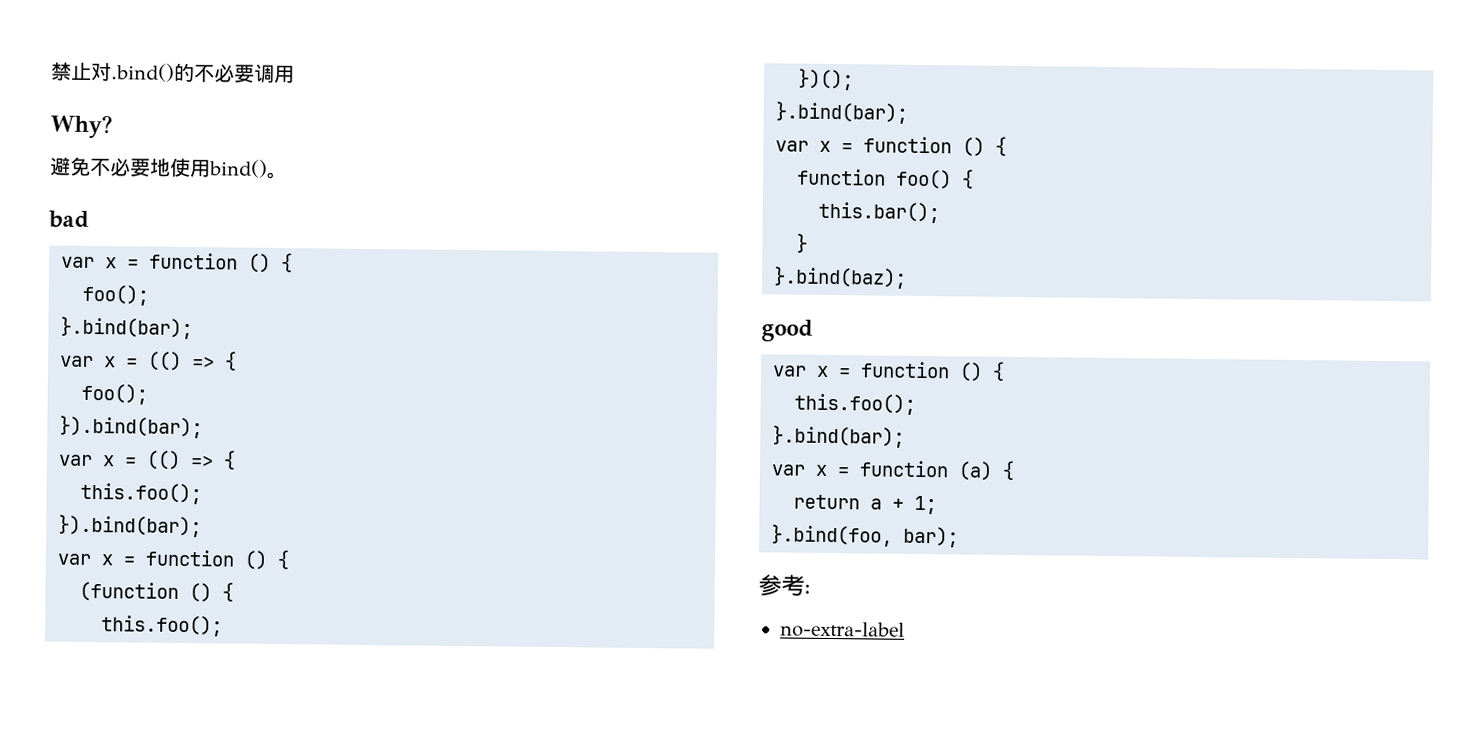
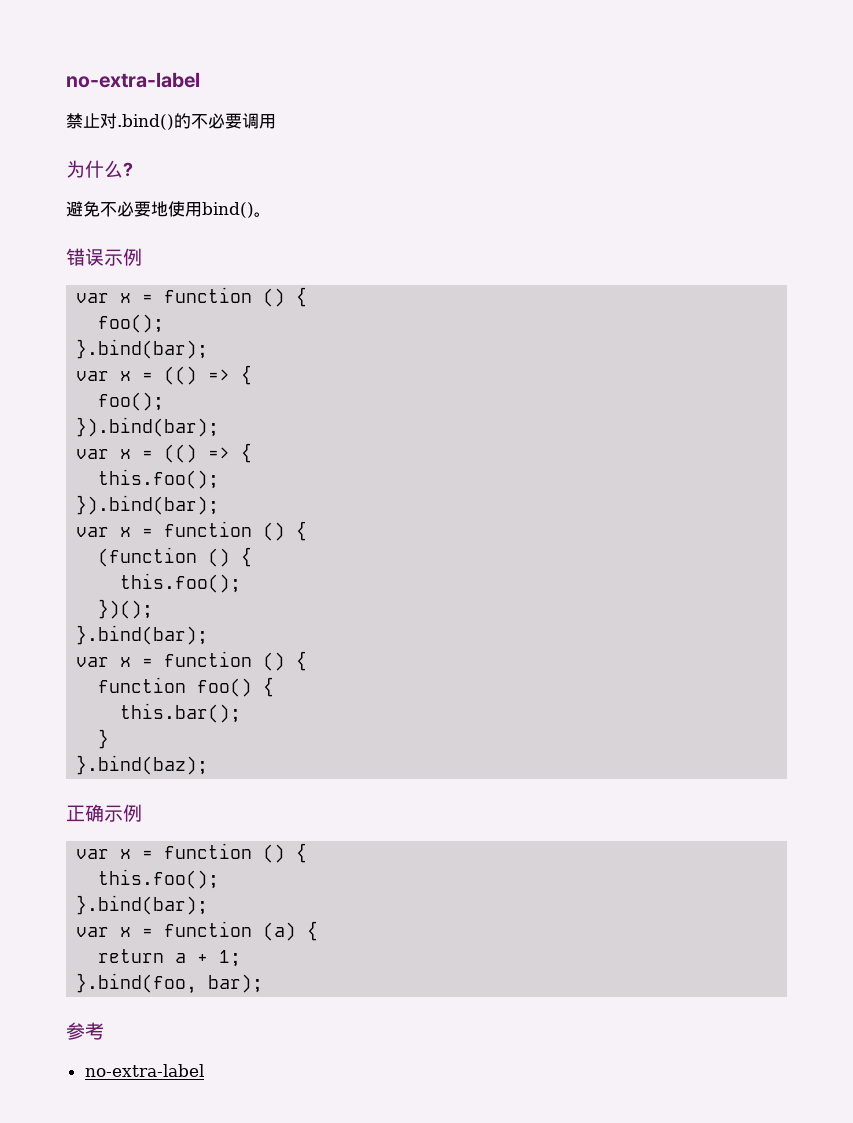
(51, 71) none -> [66,72,200,88] no-extra-label //
[50,114,113,139] Why? -> [66,160,133,178] 为什么?
[48,210,89,228] bad -> [66,248,142,266] 错误示例
[761,319,813,342] good -> [66,804,142,822] 正确示例
[804,584,811,594] : -> (104, 1031) none

